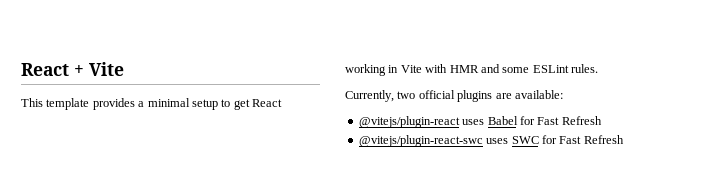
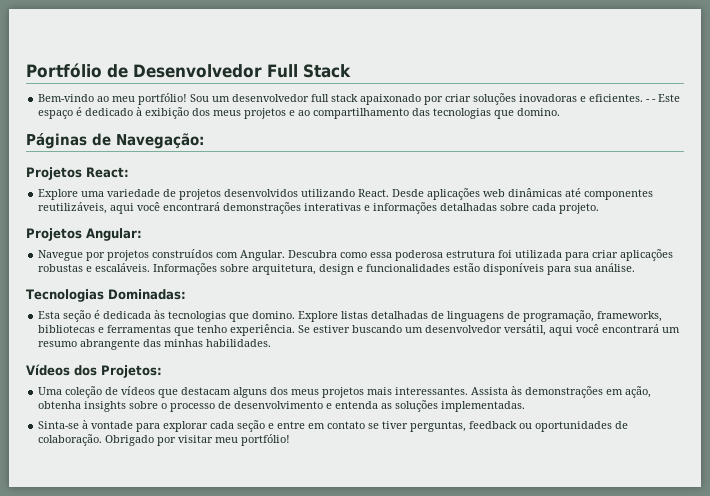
[21,62,124,76] [21,98,282,110] [345,64,598,76] [345,90,563,102] [358,116,602,128] [358,135,624,147] React + Vite // This template provides a minimal setup to get React working in Vite with HMR and some ESLint rules. // Currently, two official plugins are available: // @vitejs/plugin-react uses Babel for Fast Refresh // @vitejs/plugin-react-swc uses SWC for Fast Refresh -> [26,63,351,78] [38,93,681,105] [38,107,561,119] [26,133,204,149] [26,167,129,180] [38,188,654,200] [38,202,600,214] [26,228,142,241] [38,249,674,261] [38,263,636,275] [26,289,186,302] [38,310,663,322] [38,324,681,336] [38,339,272,350] [26,364,162,378] [38,386,652,398] [38,400,526,412] [38,420,629,432] [38,434,291,446] Portfólio de Desenvolvedor Full Stack // Bem-vindo ao meu portfólio! Sou um desenvolvedor full stack apaixonado por criar soluções inovadoras e eficientes. - - Este espaço é dedicado à exibição dos meus projetos e ao compartilhamento das tecnologias que domino. // Páginas de Navegação: // Projetos React: // Explore uma variedade de projetos desenvolvidos utilizando React. Desde aplicações web dinâmicas até componentes reutilizáveis, aqui você encontrará demonstrações interativas e informações detalhadas sobre cada projeto. // Projetos Angular: // Navegue por projetos construídos com Angular. Descubra como essa poderosa estrutura foi utilizada para criar aplicações robustas e escaláveis. Informações sobre arquitetura, design e funcionalidades estão disponíveis para sua análise. // Tecnologias Dominadas: // Esta seção é dedicada às tecnologias que domino. Explore listas detalhadas de linguagens de programação, frameworks, bibliotecas e ferramentas que tenho experiência. Se estiver buscando um desenvolvedor versátil, aqui você encontrará um resumo abrangente das minhas habilidades. // Vídeos dos Projetos: // Uma coleção de vídeos que destacam alguns dos meus projetos mais interessantes. Assista às demonstrações em ação, obtenha insights sobre o processo de desenvolvimento e entenda as soluções implementadas. // Sinta-se à vontade para explorar cada seção e entre em contato se tiver perguntas, feedback ou oportunidades de colaboração. Obrigado por visitar meu portfólio!

